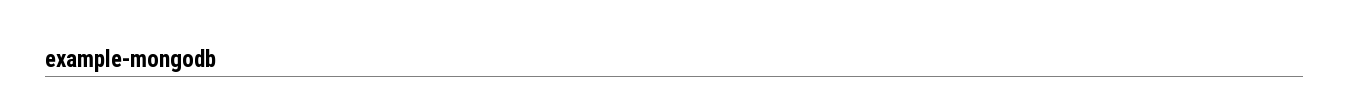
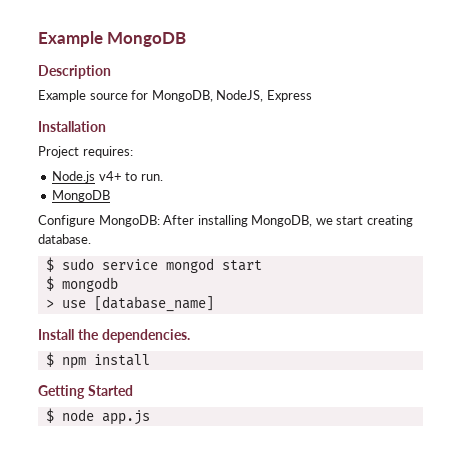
[45,49,216,72] example-mongodb -> [38,31,187,47] [38,65,111,79] [38,90,312,102] [38,121,106,132] [38,146,133,158] [52,171,163,183] [52,190,111,202] [38,215,413,227] [38,234,91,244] [45,257,262,273] [45,276,118,292] [45,296,214,312] [38,329,190,343] [45,352,150,369] [38,385,133,399] [45,408,150,425] Example MongoDB // Description // Example source for MongoDB, NodeJS, Express // Installation // Project requires: // Node.js v4+ to run. // MongoDB // Configure MongoDB: After installing MongoDB, we start creating database. // $ sudo service mongod start // $ mongodb // > use [database_name] // Install the dependencies. // $ npm install // Getting Started // $ node app.js

